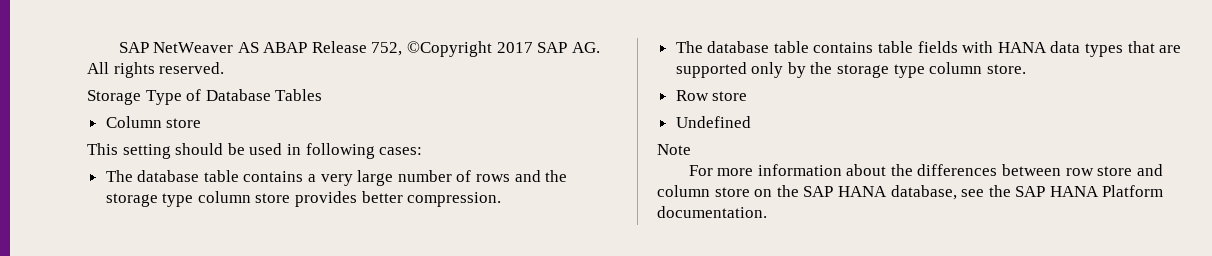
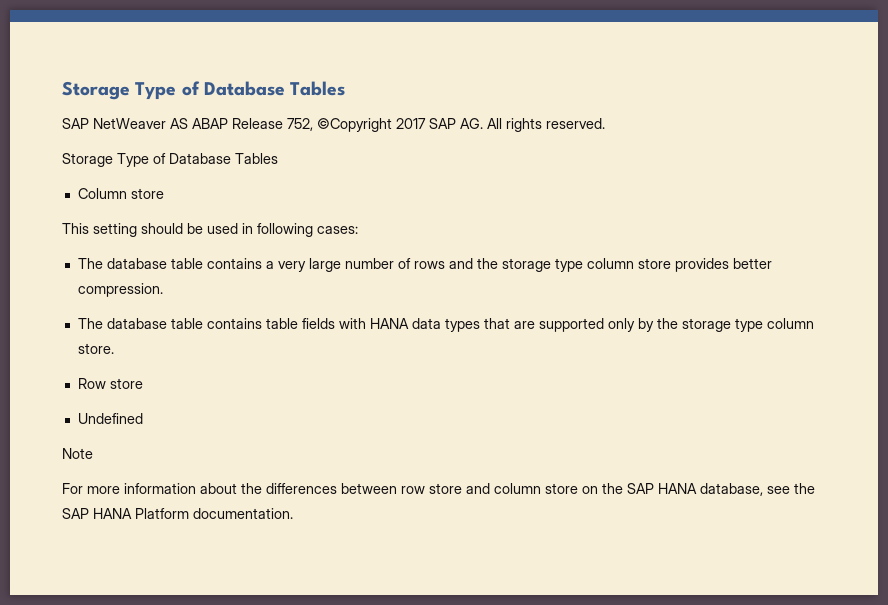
(118, 47) none -> [62,81,346,100] Storage Type of Database Tables //

